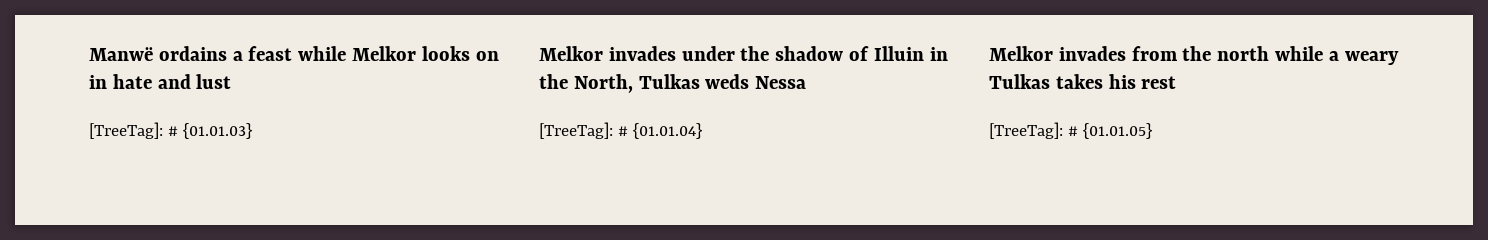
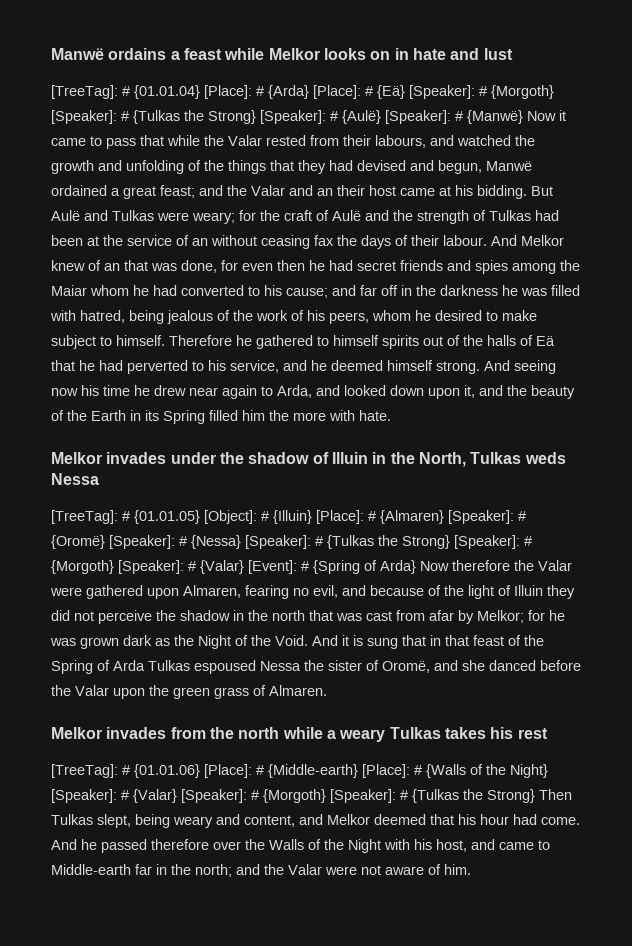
[182,123,252,139] {01.01.03} -> [134,85,554,99] [51,110,566,124] [51,135,535,149] [51,160,532,174] [51,185,553,199] [51,210,559,224] [51,235,564,249] [51,260,580,274] [51,285,580,298] [50,310,537,324] [51,335,555,349] [51,360,556,374] [51,385,575,399] [51,410,391,424] {01.01.04} [Place]: # {Arda} [Place]: # {Eä} [Speaker]: # {Morgoth} [Speaker]: # {Tulkas the Strong} [Speaker]: # {Aulë} [Speaker]: # {Manwë} Now it came to pass that while the Valar rested from their labours, and watched the growth and unfolding of the things that they had devised and begun, Manwë ordained a great feast; and the Valar and an their host came at his bidding. But Aulë and Tulkas were weary; for the craft of Aulë and the strength of Tulkas had been at the service of an without ceasing fax the days of their labour. And Melkor knew of an that was done, for even then he had secret friends and spies among the Maiar whom he had converted to his cause; and far off in the darkness he was filled with hatred, being jealous of the work of his peers, whom he desired to make subject to himself. Therefore he gathered to himself spirits out of the halls of Eä that he had perverted to his service, and he deemed himself strong. And seeing now his time he drew near again to Arda, and looked down upon it, and the beauty of the Earth in its Spring filled him the more with hate.
[632,123,702,139] {01.01.04} -> [134,510,526,524] [51,535,532,549] [51,560,572,574] [50,585,575,599] [51,610,565,624] [50,635,544,649] [51,660,581,674] [51,685,327,699] {01.01.05} [Object]: # {Illuin} [Place]: # {Almaren} [Speaker]: # {Oromë} [Speaker]: # {Nessa} [Speaker]: # {Tulkas the Strong} [Speaker]: # {Morgoth} [Speaker]: # {Valar} [Event]: # {Spring of Arda} Now therefore the Valar were gathered upon Almaren, fearing no evil, and because of the light of Illuin they did not perceive the shadow in the north that was cast from afar by Melkor; for he was grown dark as the Night of the Void. And it is sung that in that feast of the Spring of Arda Tulkas espoused Nessa the sister of Oromë, and she danced before the Valar upon the green grass of Almaren.
[1082,123,1152,139] {01.01.05} -> [134,764,548,778] [51,789,572,803] [51,814,580,828] [51,839,550,853] [51,864,471,877] {01.01.06} [Place]: # {Middle-earth} [Place]: # {Walls of the Night} [Speaker]: # {Valar} [Speaker]: # {Morgoth} [Speaker]: # {Tulkas the Strong} Then Tulkas slept, being weary and content, and Melkor deemed that his hour had come. And he passed therefore over the Walls of the Night with his host, and came to Middle-earth far in the north; and the Valar were not aware of him.

